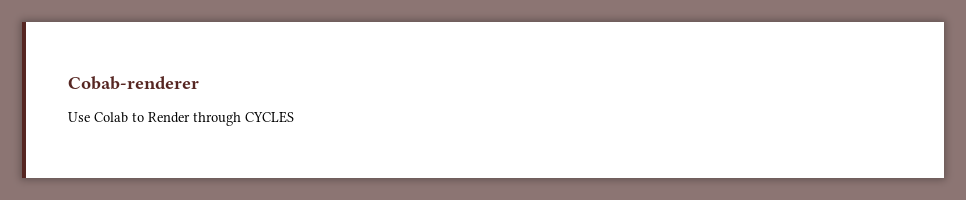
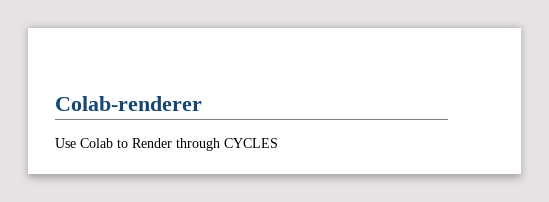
[68,76,199,90] Cobab-renderer -> [55,96,202,111] Colab-renderer

